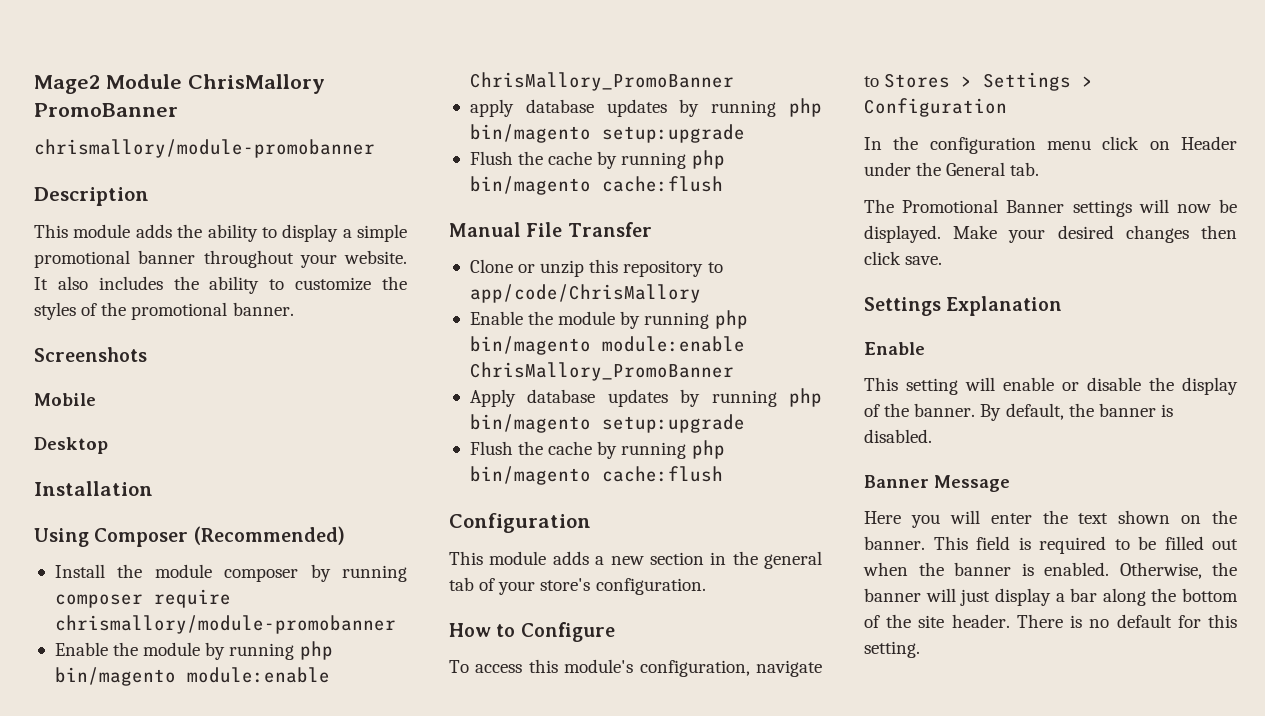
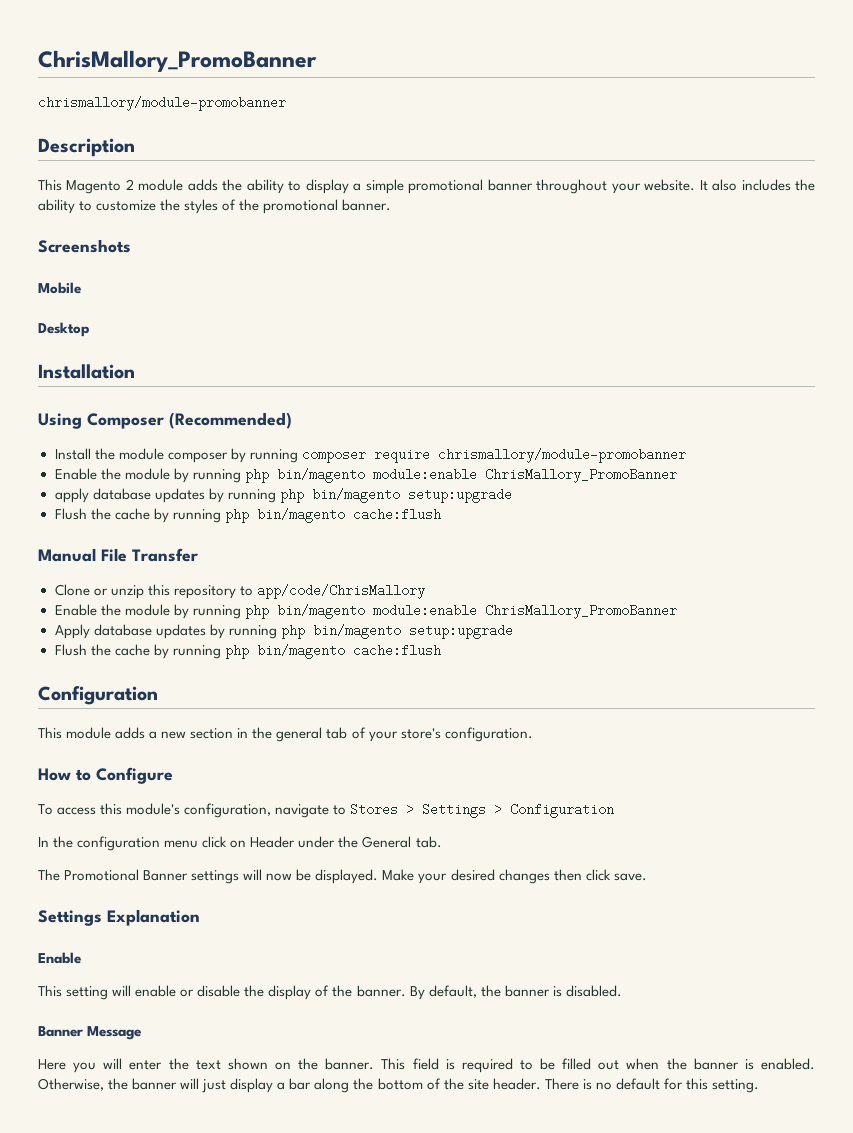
[34,74,325,94] [34,103,178,117] Mage2 Module ChrisMallory PromoBanner -> [38,50,317,72] ChrisMallory_PromoBanner
(68, 231) none -> [66,179,134,194] Magento 2

